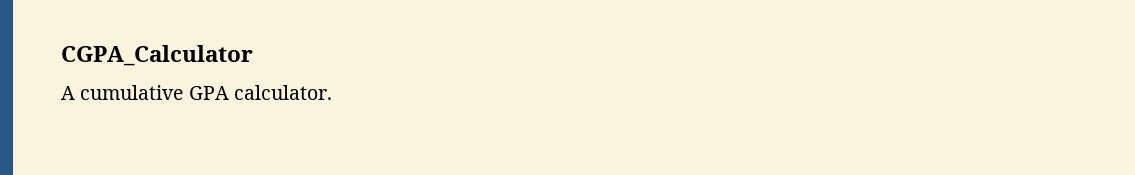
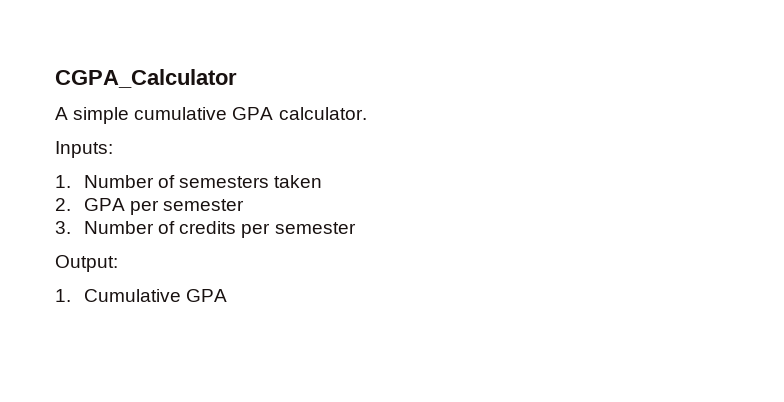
(75, 93) none -> [73,107,130,124] simple
(332, 92) none -> [55,141,113,158] [55,175,323,188] [55,198,245,215] [55,221,356,238] [55,255,118,272] [55,289,228,302] // Inputs: // 1. Number of semesters taken // 2. GPA per semester // 3. Number of credits per semester // Output: // 1. Cumulative GPA

